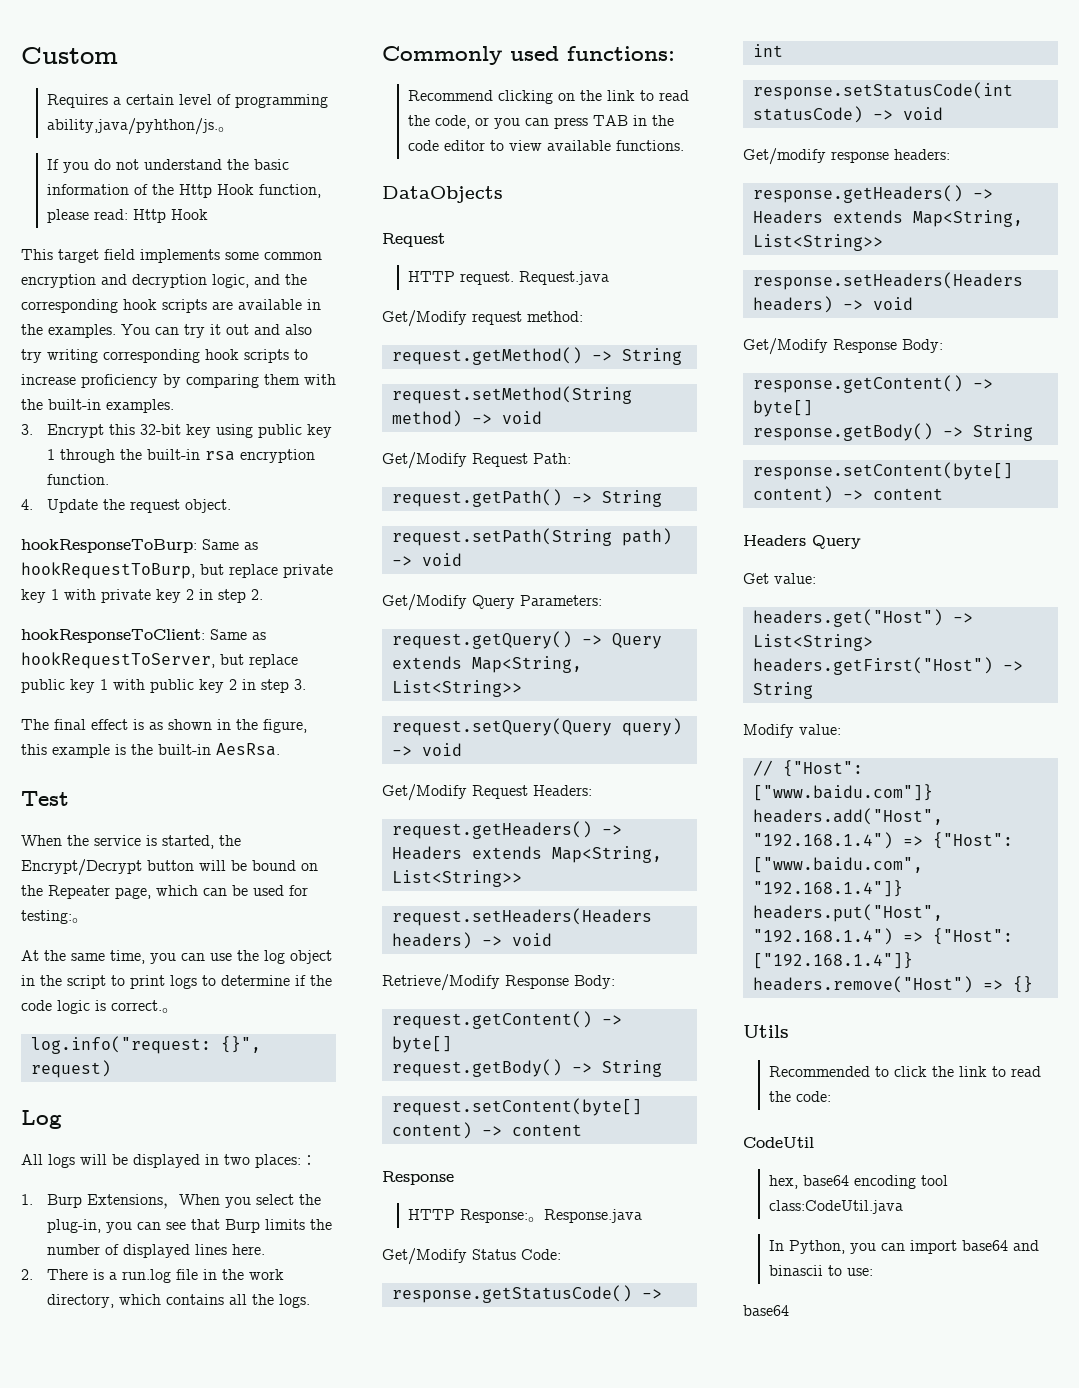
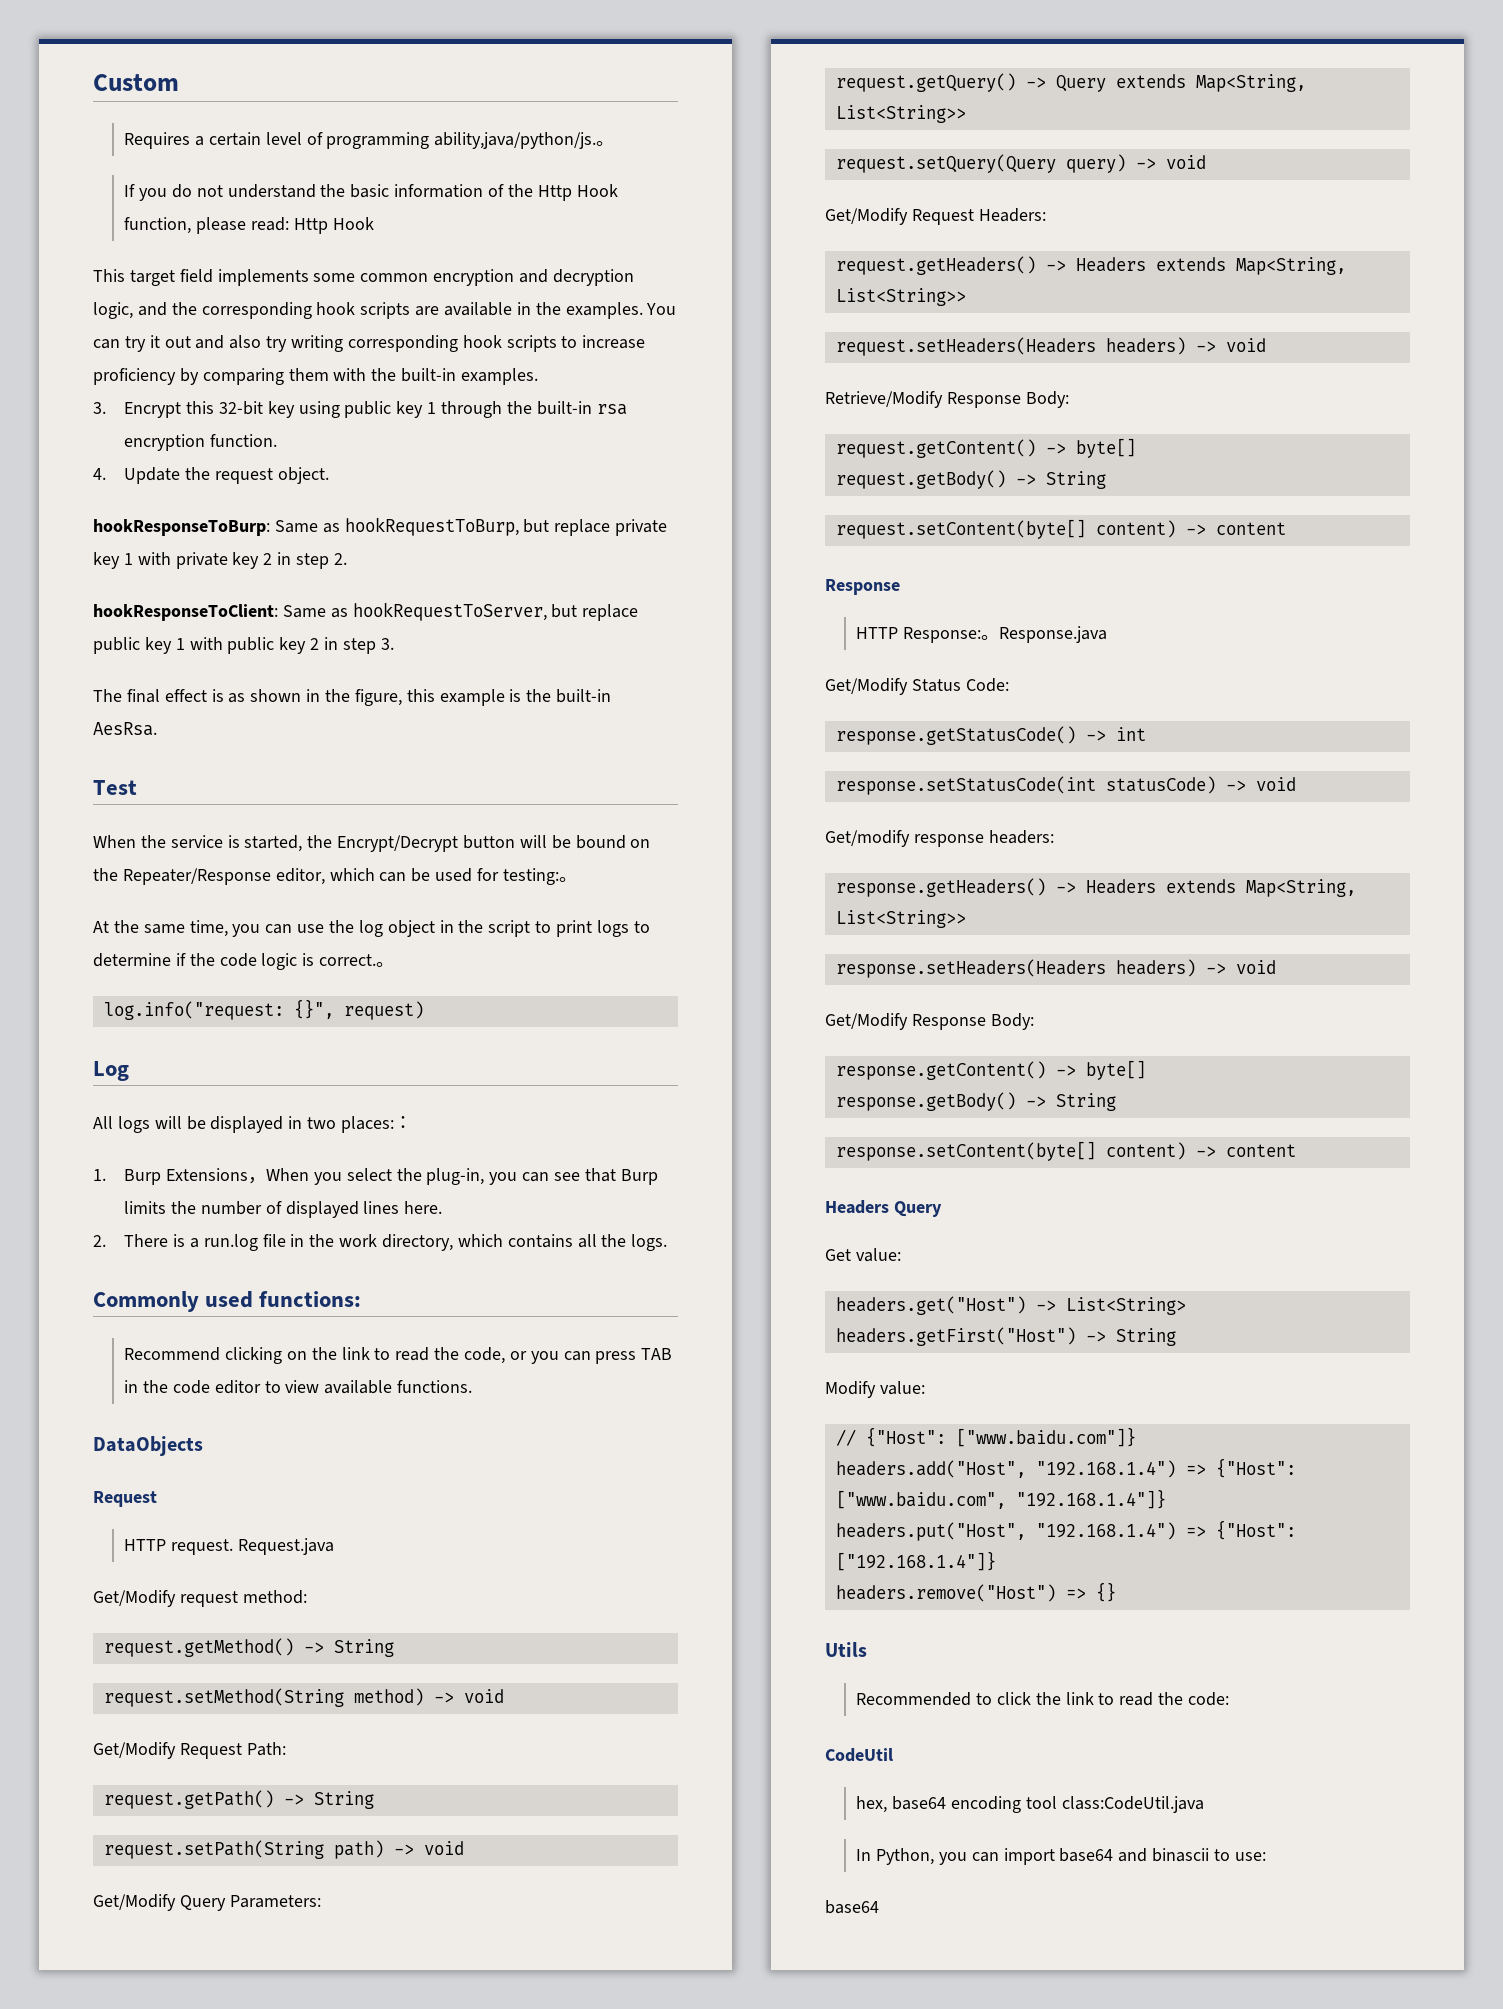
[47,118,219,135] ability,java/pyhthon/js. -> [434,132,597,149] ability,java/python/js.
[48,885,151,899] Repeater page, -> [122,868,325,885] Repeater/Response editor,

